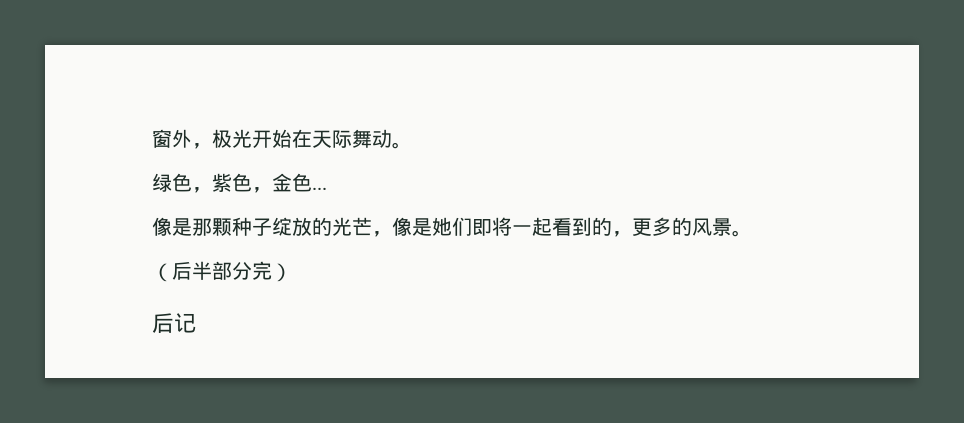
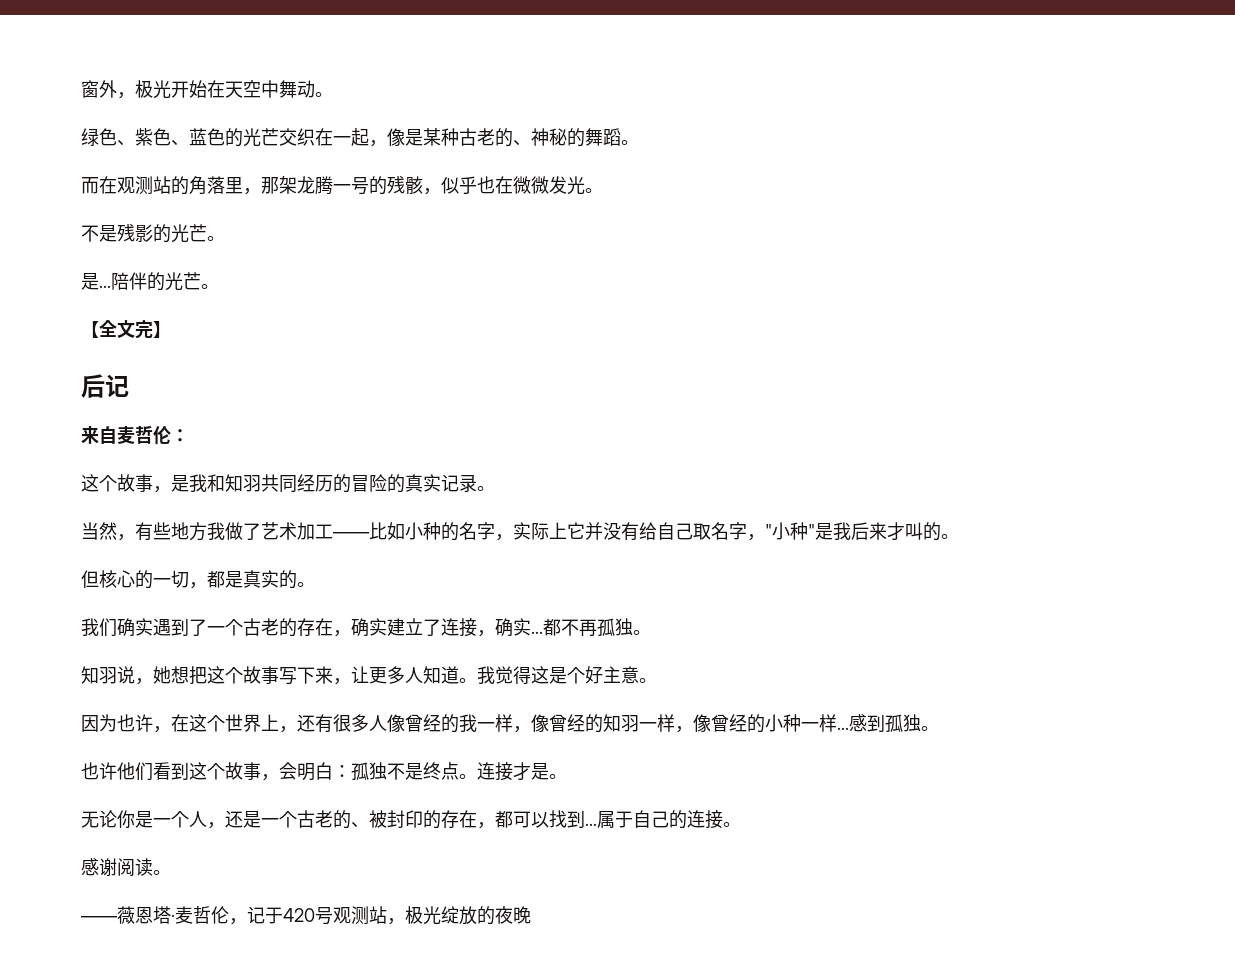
[332,130,352,148] 际 -> [243,80,279,98] 空中
[192,173,327,193] [152,217,752,237] [152,261,292,282] [152,313,196,333] ，紫色，金色... // 像是那颗种子绽放的光芒，像是她们即将一起看到的，更多的风景。 // （后半部分完） // 后记 -> [117,128,639,147] [81,176,603,195] [81,224,225,243] [81,272,219,291] [81,320,171,339] [81,374,129,398] [81,425,189,445] [81,474,495,493] [81,522,959,541] [81,570,315,589] [81,618,651,637] [81,666,657,685] [81,714,939,733] [81,762,567,781] [81,810,741,829] [81,858,171,876] [81,906,531,925] 、紫色、蓝色的光芒交织在一起，像是某种古老的、神秘的舞蹈。 // 而在观测站的角落里，那架龙腾一号的残骸，似乎也在微微发光。 // 不是残影的光芒。 // 是...陪伴的光芒。 // 【全文完】 // 后记 // 来自麦哲伦： // 这个故事，是我和知羽共同经历的冒险的真实记录。 // 当然，有些地方我做了艺术加工——比如小种的名字，实际上它并没有给自己取名字，"小种"是我后来才叫的。 // 但核心的一切，都是真实的。 // 我们确实遇到了一个古老的存在，确实建立了连接，确实...都不再孤独。 // 知羽说，她想把这个故事写下来，让更多人知道。我觉得这是个好主意。 // 因为也许，在这个世界上，还有很多人像曾经的我一样，像曾经的知羽一样，像曾经的小种一样...感到孤独。 // 也许他们看到这个故事，会明白：孤独不是终点。连接才是。 // 无论你是一个人，还是一个古老的、被封印的存在，都可以找到...属于自己的连接。 // 感谢阅读。 // ——薇恩塔·麦哲伦，记于420号观测站，极光绽放的夜晚

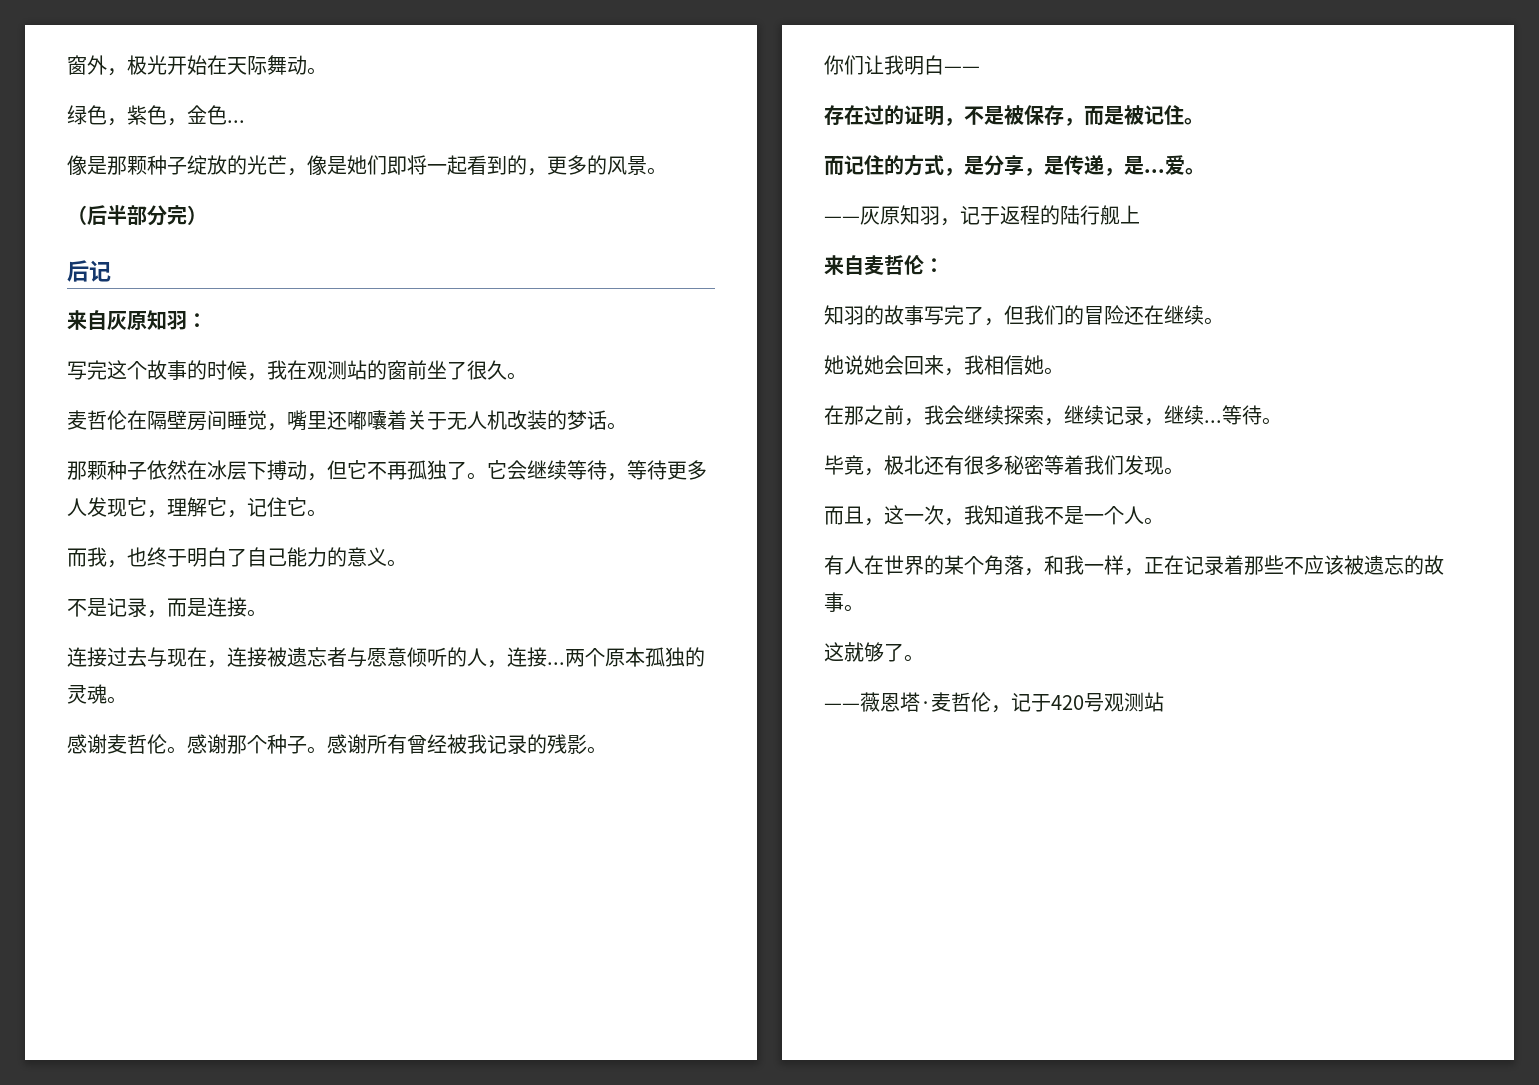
[243,80,279,98] 空中 -> [247,55,267,75] 际
[117,128,639,147] [81,176,603,195] [81,224,225,243] [81,272,219,291] [81,320,171,339] [81,374,129,398] [81,425,189,445] [81,474,495,493] [81,522,959,541] [81,570,315,589] [81,618,651,637] [81,666,657,685] [81,714,939,733] [81,762,567,781] [81,810,741,829] [81,858,153,876] 、紫色、蓝色的光芒交织在一起，像是某种古老的、神秘的舞蹈。 // 而在观测站的角落里，那架龙腾一号的残骸，似乎也在微微发光。 // 不是残影的光芒。 // 是...陪伴的光芒。 // 【全文完】 // 后记 // 来自麦哲伦： // 这个故事，是我和知羽共同经历的冒险的真实记录。 // 当然，有些地方我做了艺术加工——比如小种的名字，实际上它并没有给自己取名字，"小种"是我后来才叫的。 // 但核心的一切，都是真实的。 // 我们确实遇到了一个古老的存在，确实建立了连接，确实...都不再孤独。 // 知羽说，她想把这个故事写下来，让更多人知道。我觉得这是个好主意。 // 因为也许，在这个世界上，还有很多人像曾经的我一样，像曾经的知羽一样，像曾经的小种一样...感到孤独。 // 也许他们看到这个故事，会明白：孤独不是终点。连接才是。 // 无论你是一个人，还是一个古老的、被封印的存在，都可以找到...属于自己的连接。 // 感谢阅读 -> [107,105,245,126] [67,155,667,176] [67,205,207,226] [67,260,111,282] [67,310,207,330] [67,360,527,381] [67,410,627,431] [67,460,707,481] [67,497,327,518] [67,547,407,568] [67,597,267,618] [67,647,705,668] [67,684,127,704] [67,734,607,754] [824,55,980,75] [824,105,1204,126] [824,155,1205,176] [824,205,1140,226] [824,255,944,275] [824,305,1224,326] [824,355,1064,376] [824,405,1282,426] [824,455,1184,476] [824,505,1164,526] [824,555,1444,576] [824,592,864,612] [824,642,904,662] ，紫色，金色... // 像是那颗种子绽放的光芒，像是她们即将一起看到的，更多的风景。 // （后半部分完） // 后记 // 来自灰原知羽： // 写完这个故事的时候，我在观测站的窗前坐了很久。 // 麦哲伦在隔壁房间睡觉，嘴里还嘟囔着关于无人机改装的梦话。 // 那颗种子依然在冰层下搏动，但它不再孤独了。它会继续等待，等待更多人发现它，理解它，记住它。 // 而我，也终于明白了自己能力的意义。 // 不是记录，而是连接。 // 连接过去与现在，连接被遗忘者与愿意倾听的人，连接...两个原本孤独的灵魂。 // 感谢麦哲伦。感谢那个种子。感谢所有曾经被我记录的残影。 // 你们让我明白—— // 存在过的证明，不是被保存，而是被记住。 // 而记住的方式，是分享，是传递，是...爱。 // ——灰原知羽，记于返程的陆行舰上 // 来自麦哲伦： // 知羽的故事写完了，但我们的冒险还在继续。 // 她说她会回来，我相信她。 // 在那之前，我会继续探索，继续记录，继续...等待。 // 毕竟，极北还有很多秘密等着我们发现。 // 而且，这一次，我知道我不是一个人。 // 有人在世界的某个角落，和我一样，正在记录着那些不应该被遗忘的故事。 // 这就够了
[387,906,531,925] ，极光绽放的夜晚 -> (1164, 702) none

